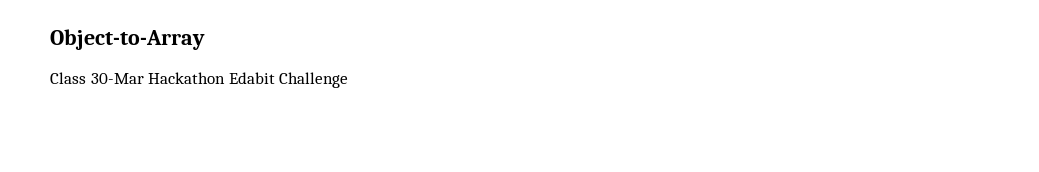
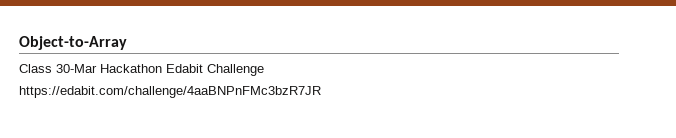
(349, 80) none -> [19,86,321,98] // https://edabit.com/challenge/4aaBNPnFMc3bzR7JR

